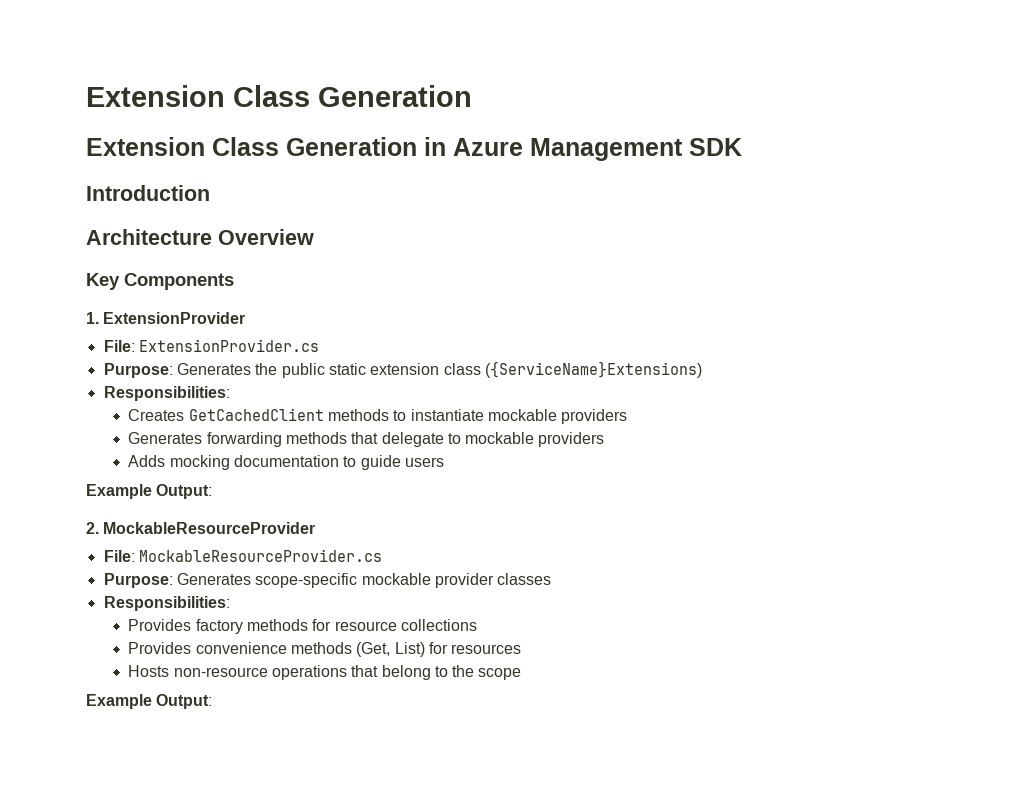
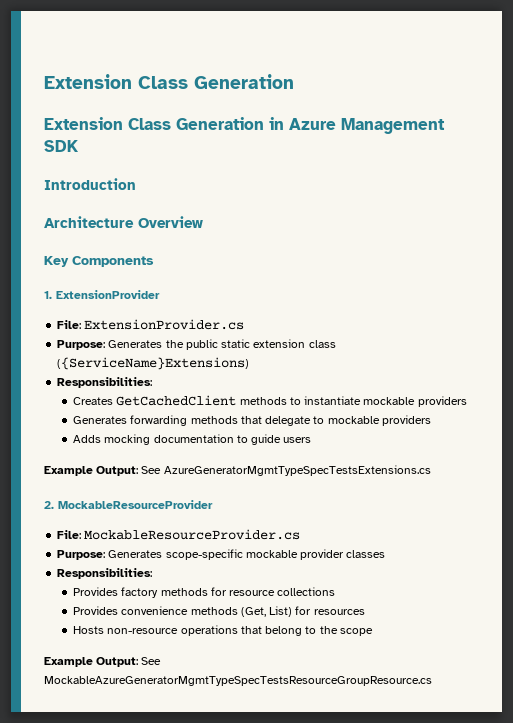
(213, 491) none -> [141,465,431,476] See AzureGeneratorMgmtTypeSpecTestsExtensions.cs
(213, 701) none -> [141,657,162,665] [44,676,432,686] See MockableAzureGeneratorMgmtTypeSpecTestsResourceGroupResource.cs

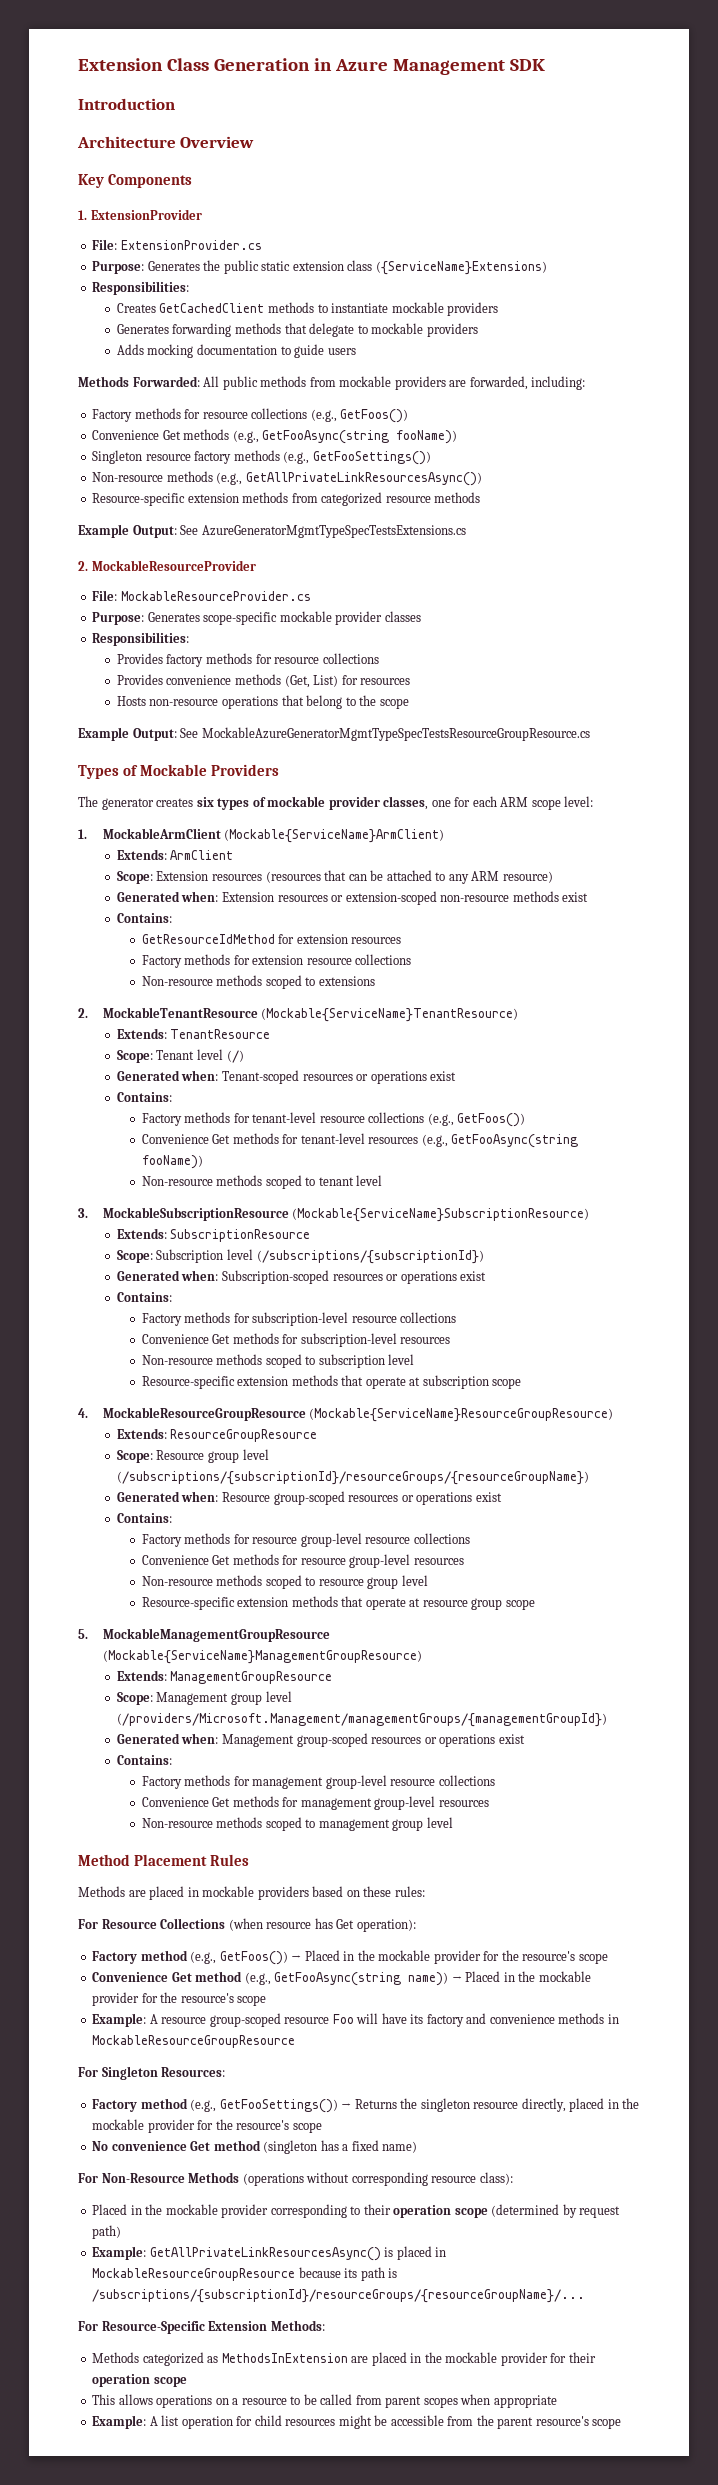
[44,74,294,89] [44,117,264,130] Extension Class Generation // Extension Class Generation -> [78,58,310,71] Extension Class Generation
(312, 440) none -> [78,376,586,390] [92,408,409,423] [92,429,458,444] [92,450,431,465] [92,471,482,486] [92,492,481,506] // Methods Forwarded: All public methods from mockable providers are forwarded, including: // Factory methods for resource collections (e.g., GetFoos()) // Convenience Get methods (e.g., GetFooAsync(string fooName)) // Singleton resource factory methods (e.g., GetFooSettings()) // Non-resource methods (e.g., GetAllPrivateLinkResourcesAsync()) // Resource-specific extension methods from categorized resource methods
(432, 681) none -> [78,764,279,779] [78,796,594,810] [78,828,445,843] [116,849,234,860] [116,870,553,884] [116,891,589,905] [116,913,172,923] [141,934,402,944] [141,954,412,968] [141,975,375,989] [78,1007,519,1022] [116,1028,271,1039] [116,1049,244,1063] [116,1070,457,1084] [116,1092,172,1102] [141,1112,526,1127] [141,1133,579,1148] [141,1155,203,1169] [141,1175,383,1189] [78,1207,590,1222] [116,1228,311,1242] [116,1249,484,1264] [116,1270,487,1284] [116,1292,172,1302] [141,1312,457,1326] [141,1333,451,1347] [141,1354,415,1368] [141,1375,522,1389] [78,1407,614,1422] [116,1428,318,1442] [116,1449,269,1463] [116,1471,589,1485] [116,1491,502,1505] [116,1513,172,1523] [141,1533,470,1547] [141,1554,464,1568] [141,1575,428,1589] [141,1596,535,1610] [78,1628,330,1642] [102,1650,422,1664] [116,1670,333,1684] [116,1691,292,1705] [116,1713,607,1727] [116,1733,525,1747] [116,1755,172,1765] [141,1775,495,1789] [141,1796,489,1810] [141,1817,453,1831] [78,1854,249,1866] [78,1886,425,1900] [78,1918,416,1932] [92,1950,608,1965] [92,1971,591,1986] [92,1992,267,2006] [92,2013,619,2027] [92,2035,296,2048] [78,2066,226,2080] [92,2098,640,2113] [92,2119,322,2133] [92,2140,418,2154] [78,2172,513,2186] [92,2204,621,2218] [92,2225,122,2239] [92,2246,447,2261] [92,2267,398,2281] [92,2289,586,2303] [78,2320,325,2334] [92,2352,596,2366] [92,2374,187,2387] [92,2394,557,2408] [92,2415,622,2429] // Types of Mockable Providers // The generator creates six types of mockable provider classes, one for each ARM scope level: // 1. MockableArmClient (Mockable{ServiceName}ArmClient) // Extends: ArmClient // Scope: Extension resources (resources that can be attached to any ARM resource) // Generated when: Extension resources or extension-scoped non-resource methods exist // Contains: // GetResourceIdMethod for extension resources // Factory methods for extension resource collections // Non-resource methods scoped to extensions // 2. MockableTenantResource (Mockable{ServiceName}TenantResource) // Extends: TenantResource // Scope: Tenant level (/) // Generated when: Tenant-scoped resources or operations exist // Contains: // Factory methods for tenant-level resource collections (e.g., GetFoos()) // Convenience Get methods for tenant-level resources (e.g., GetFooAsync(string fooName)) // Non-resource methods scoped to tenant level // 3. MockableSubscriptionResource (Mockable{ServiceName}SubscriptionResource) // Extends: SubscriptionResource // Scope: Subscription level (/subscriptions/{subscriptionId}) // Generated when: Subscription-scoped resources or operations exist // Contains: // Factory methods for subscription-level resource collections // Convenience Get methods for subscription-level resources // Non-resource methods scoped to subscription level // Resource-specific extension methods that operate at subscription scope // 4. MockableResourceGroupResource (Mockable{ServiceName}ResourceGroupResource) // Extends: ResourceGroupResource // Scope: Resource group level (/subscriptions/{subscriptionId}/resourceGroups/{resourceGroupName}) // Generated when: Resource group-scoped resources or operations exist // Contains: // Factory methods for resource group-level resource collections // Convenience Get methods for resource group-level resources // Non-resource methods scoped to resource group level // Resource-specific extension methods that operate at resource group scope // 5. MockableManagementGroupResource (Mockable{ServiceName}ManagementGroupResource) // Extends: ManagementGroupResource // Scope: Management group level (/providers/Microsoft.Management/managementGroups/{managementGroupId}) // Generated when: Management group-scoped resources or operations exist // Contains: // Factory methods for management group-level resource collections // Convenience Get methods for management group-level resources // Non-resource methods scoped to management group level // Method Placement Rules // Methods are placed in mockable providers based on these rules: // For Resource Collections (when resource has Get operation): // Factory method (e.g., GetFoos()) → Placed in the mockable provider for the resource's scope // Convenience Get method (e.g., GetFooAsync(string name)) → Placed in the mockable provider for the resource's scope // Example: A resource group-scoped resource Foo will have its factory and convenience methods in MockableResourceGroupResource // For Singleton Resources: // Factory method (e.g., GetFooSettings()) → Returns the singleton resource directly, placed in the mockable provider for the resource's scope // No convenience Get method (singleton has a fixed name) // For Non-Resource Methods (operations without corresponding resource class): // Placed in the mockable provider corresponding to their operation scope (determined by request path) // Example: GetAllPrivateLinkResourcesAsync() is placed in MockableResourceGroupResource because its path is /subscriptions/{subscriptionId}/resourceGroups/{resourceGroupName}/... // For Resource-Specific Extension Methods: // Methods categorized as MethodsInExtension are placed in the mockable provider for their operation scope // This allows operations on a resource to be called from parent scopes when appropriate // Example: A list operation for child resources might be accessible from the parent resource's scope

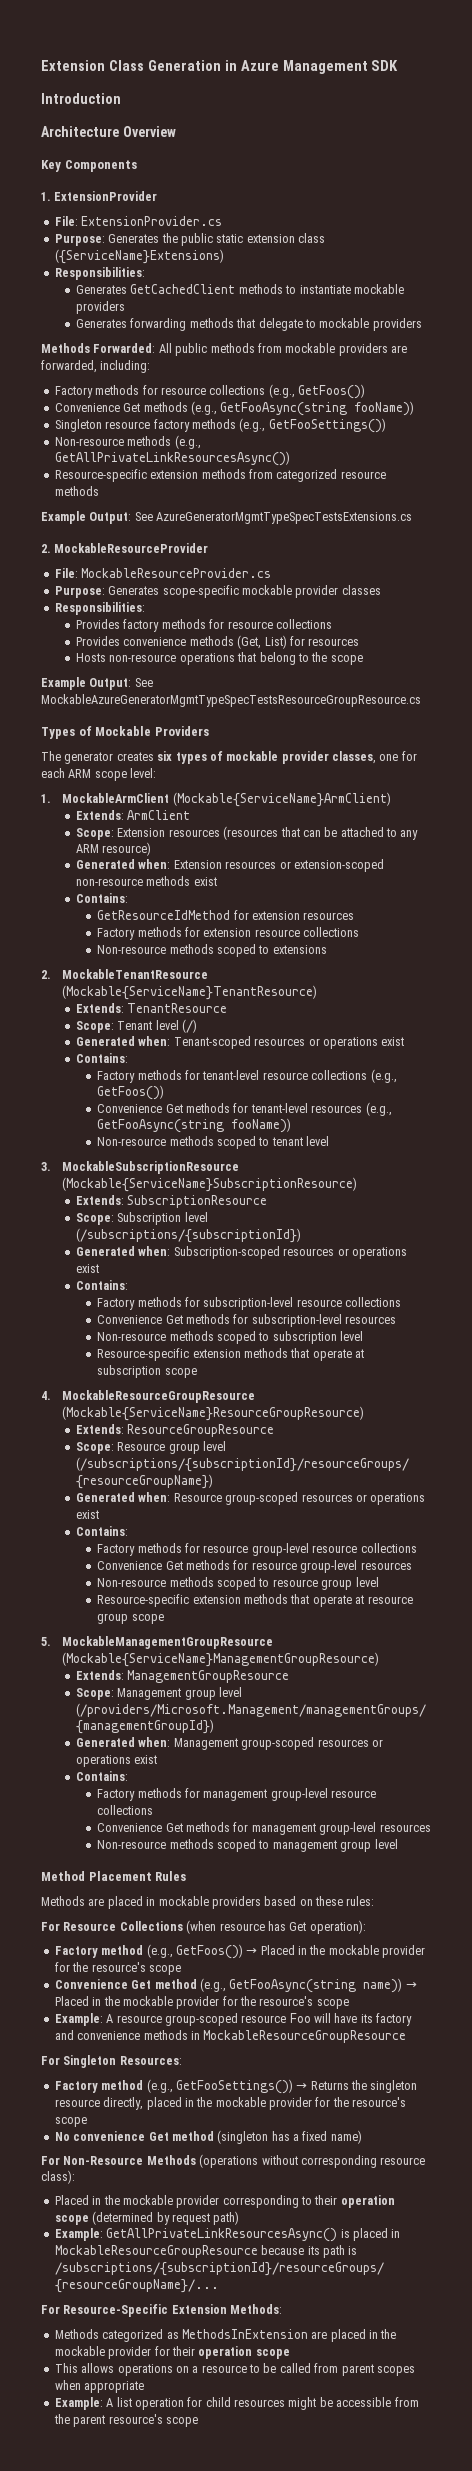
[116,303,156,313] Creates -> [76,285,128,294] Generates
[116,344,356,358] // Adds mocking documentation to guide users -> (422, 324) none

